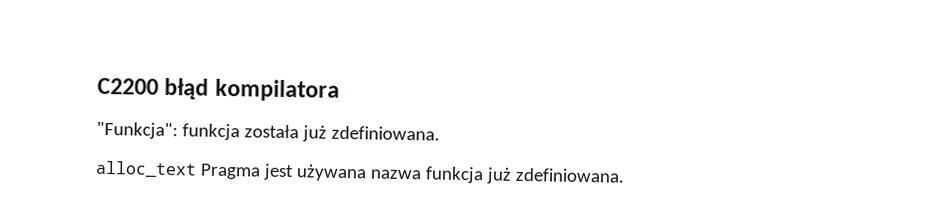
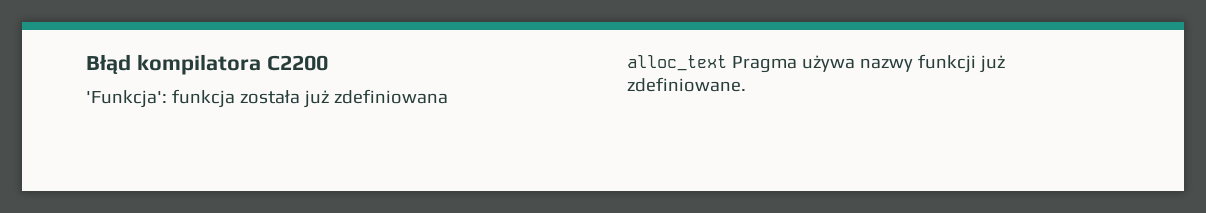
(97, 86) none -> [86,54,261,75] Błąd kompilatora
[164,77,340,102] [96,121,178,140] błąd kompilatora // "Funkcja": -> [86,90,167,108] // 'Funkcja':
[330,125,440,141] zdefiniowana. -> [333,89,448,104] zdefiniowana
[262,163,625,184] jest używana nazwa funkcja już zdefiniowana. -> [801,54,1005,73] [627,77,746,92] używa nazwy funkcji już zdefiniowane.

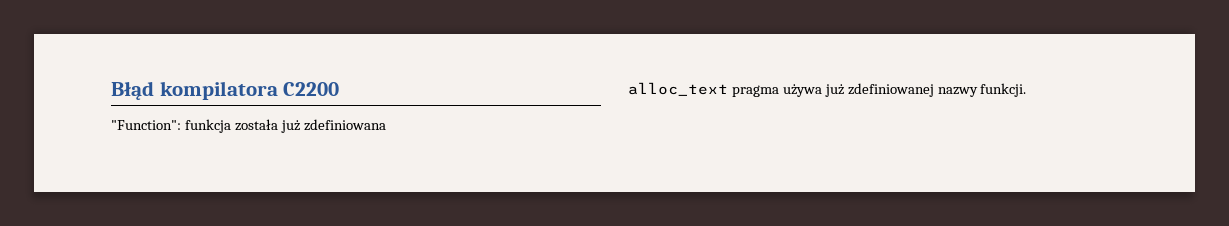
[86,90,167,108] 'Funkcja': -> [111,120,181,130] "Function":
[731,54,1005,73] [627,77,746,92] Pragma używa nazwy funkcji już zdefiniowane. -> [731,83,1027,97] pragma używa już zdefiniowanej nazwy funkcji.

